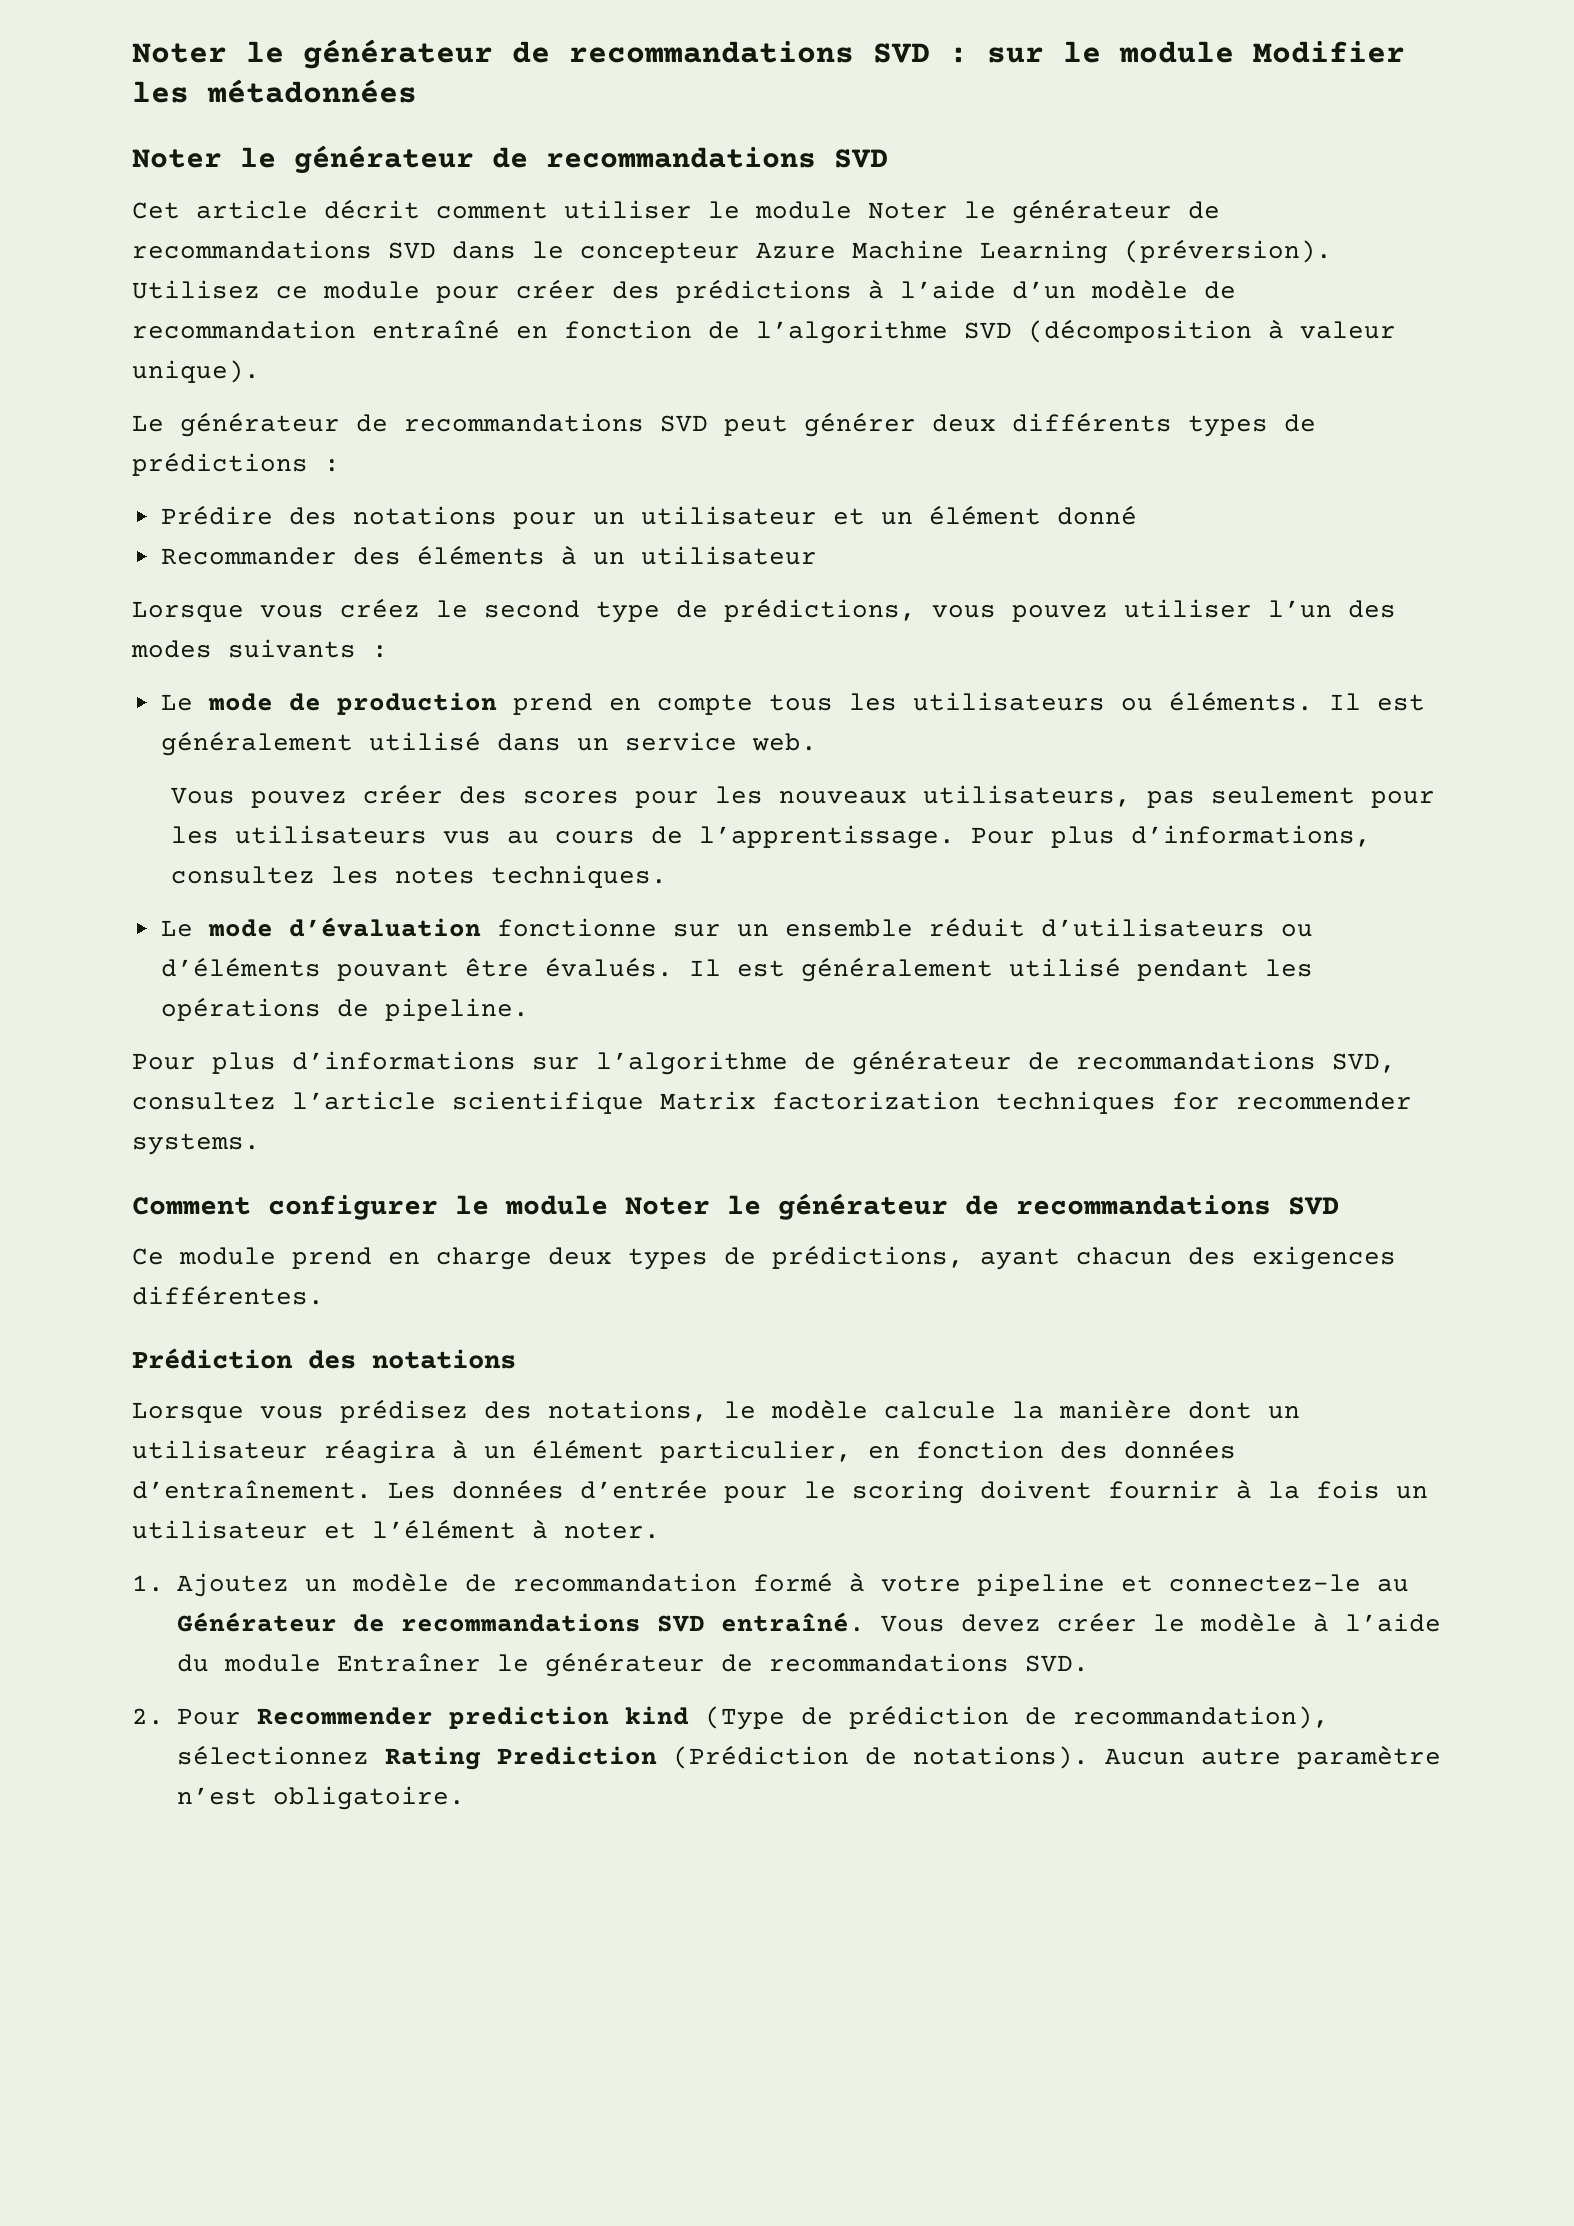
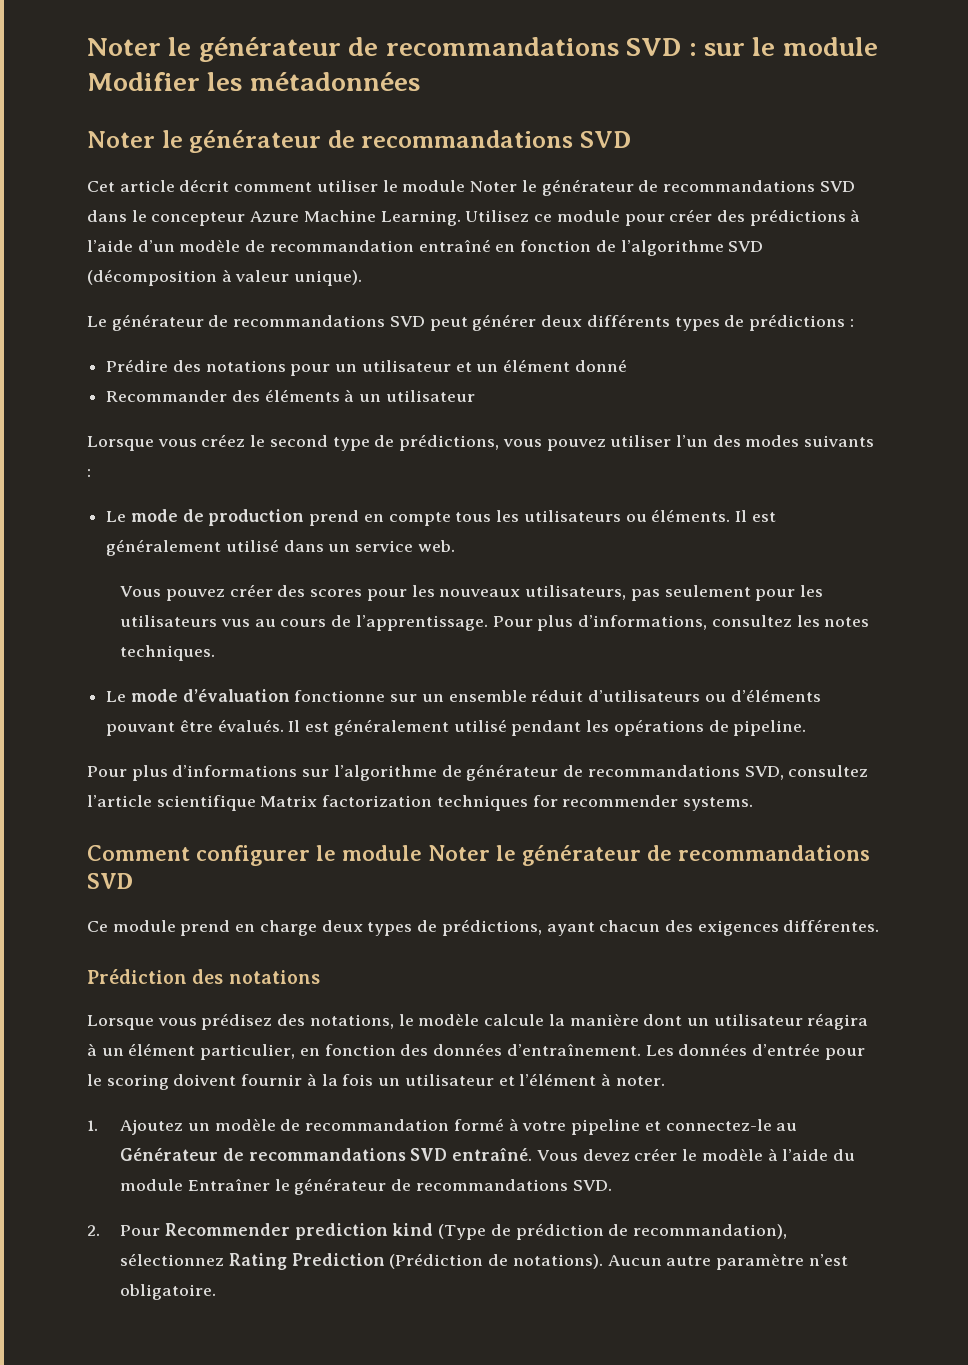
[980,239,1332,264] Learning (préversion). -> [380,210,461,226] Learning.

